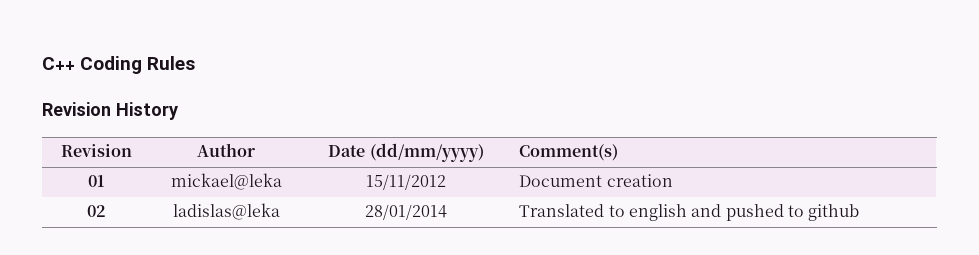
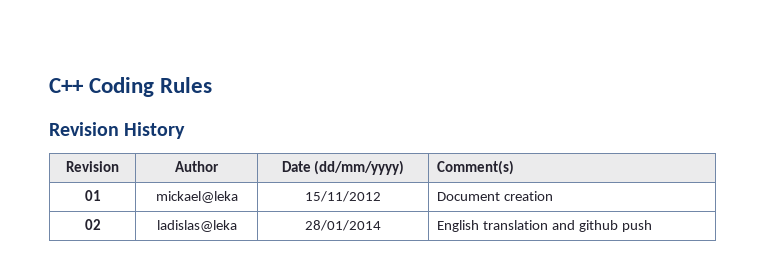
[519,204,860,221] Translated to english and pushed to github -> [437,220,652,232] English translation and github push

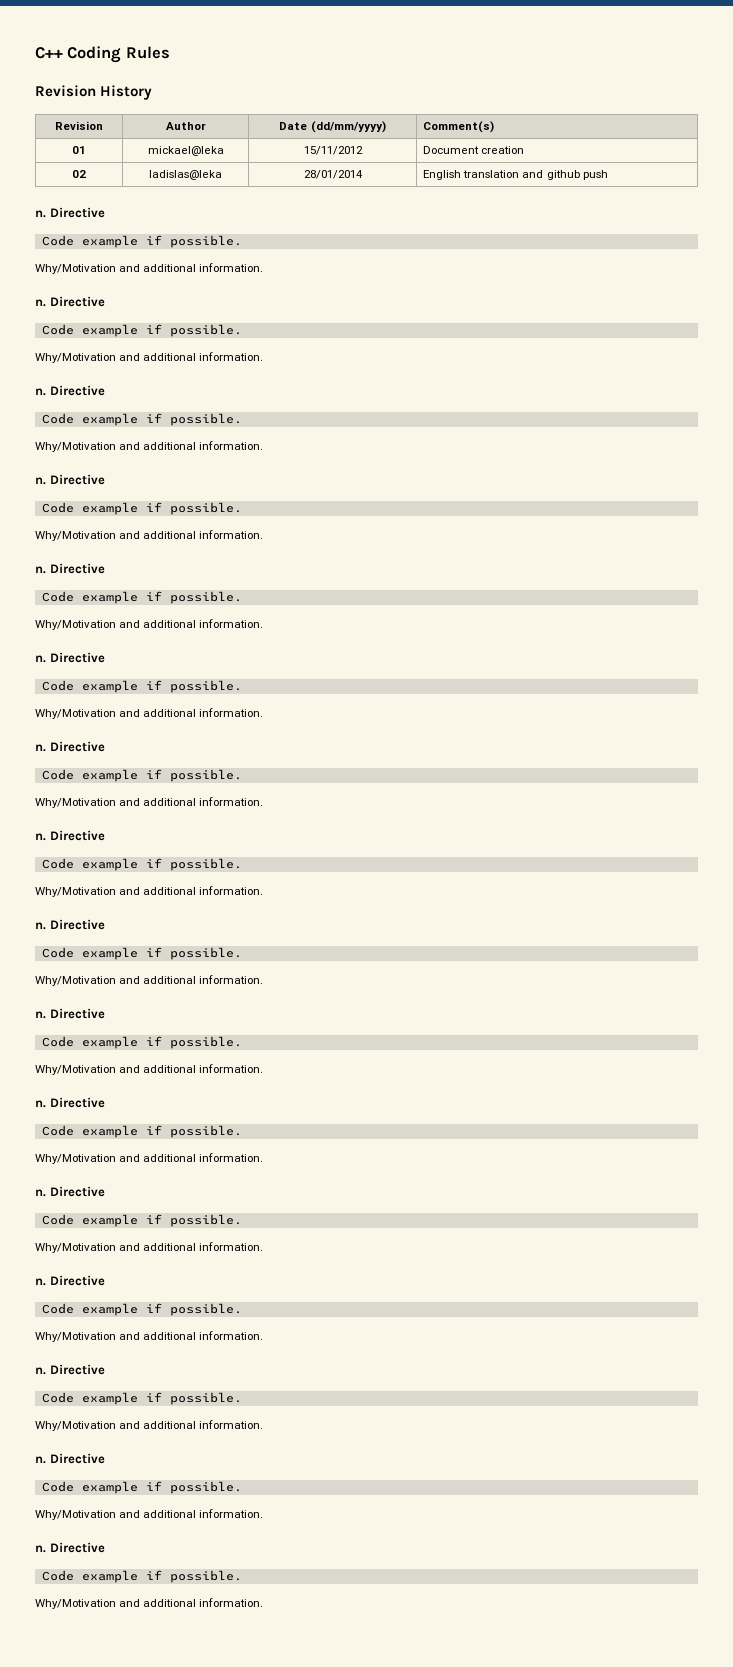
(652, 226) none -> [35,207,105,218] [41,235,242,248] [35,263,264,274] [35,296,105,307] [41,324,242,337] [35,352,264,363] [35,385,105,396] [41,413,242,426] [35,441,264,452] [35,474,105,485] [41,502,242,515] [35,530,264,541] [35,563,105,574] [41,591,242,604] [35,619,264,630] [35,652,105,663] [41,680,242,693] [35,708,264,719] [35,741,105,752] [41,769,242,782] [35,797,264,808] [35,830,105,841] [41,858,242,871] [35,886,264,897] [35,919,105,930] [41,947,242,960] [35,975,264,986] [35,1008,105,1019] [41,1036,242,1049] [35,1064,264,1075] [35,1097,105,1108] [41,1125,242,1138] [35,1153,264,1164] [35,1186,105,1197] [41,1214,242,1227] [35,1242,264,1253] [35,1275,105,1286] [41,1303,242,1316] [35,1331,264,1342] [35,1364,105,1375] [41,1392,242,1405] [35,1420,264,1431] [35,1453,105,1464] [41,1481,242,1494] [35,1509,264,1520] [35,1542,105,1553] [41,1570,242,1583] [35,1598,264,1609] // n. Directive // Code example if possible. // Why/Motivation and additional information. // n. Directive // Code example if possible. // Why/Motivation and additional information. // n. Directive // Code example if possible. // Why/Motivation and additional information. // n. Directive // Code example if possible. // Why/Motivation and additional information. // n. Directive // Code example if possible. // Why/Motivation and additional information. // n. Directive // Code example if possible. // Why/Motivation and additional information. // n. Directive // Code example if possible. // Why/Motivation and additional information. // n. Directive // Code example if possible. // Why/Motivation and additional information. // n. Directive // Code example if possible. // Why/Motivation and additional information. // n. Directive // Code example if possible. // Why/Motivation and additional information. // n. Directive // Code example if possible. // Why/Motivation and additional information. // n. Directive // Code example if possible. // Why/Motivation and additional information. // n. Directive // Code example if possible. // Why/Motivation and additional information. // n. Directive // Code example if possible. // Why/Motivation and additional information. // n. Directive // Code example if possible. // Why/Motivation and additional information. // n. Directive // Code example if possible. // Why/Motivation and additional information.

